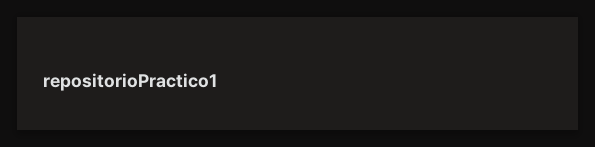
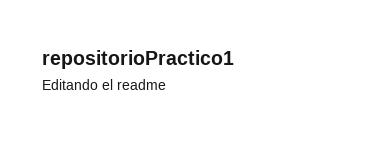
(217, 82) none -> [42,79,166,90] // Editando el readme

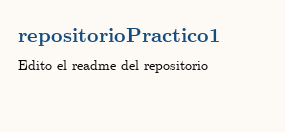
[42,79,98,90] Editando -> [18,60,52,70] Edito
(166, 84) none -> [121,60,208,73] del repositorio

